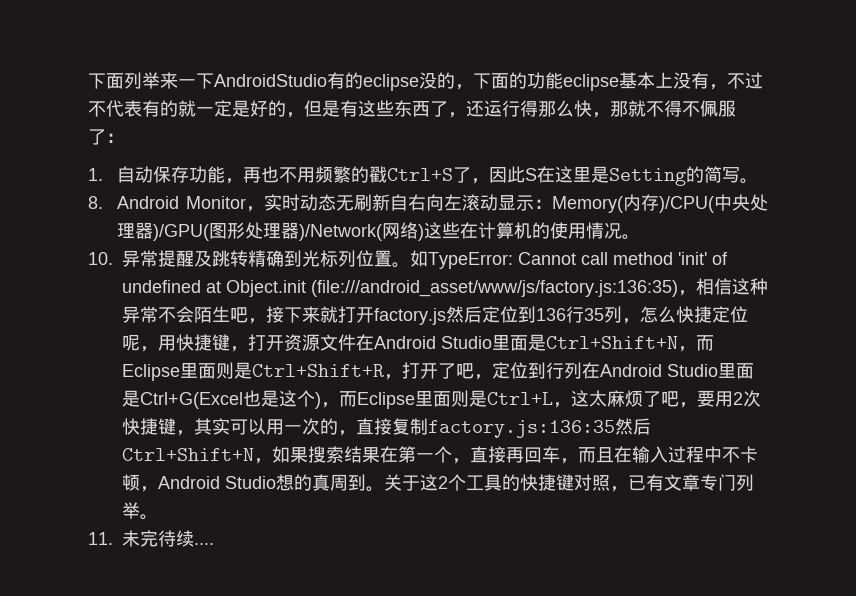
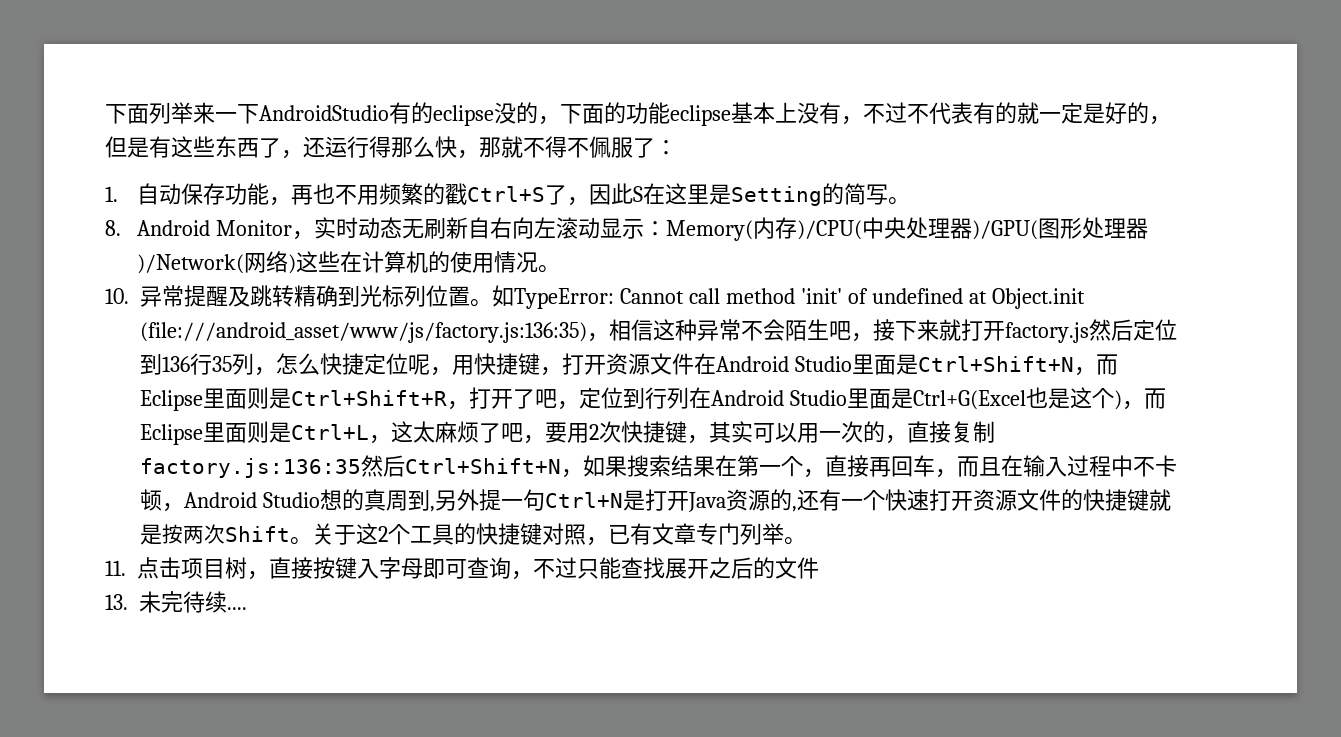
(366, 482) none -> [429,489,1171,512] [140,524,290,545] ,另外提一句Ctrl+N是打开Java资源的,还有一个快速打开资源文件的快捷键就是按两次Shift
(113, 538) none -> [137,557,819,580] [105,594,128,610] 点击项目树，直接按键入字母即可查询，不过只能查找展开之后的文件 // 13.

